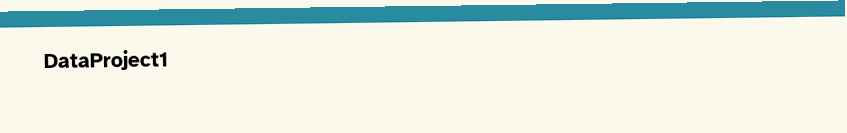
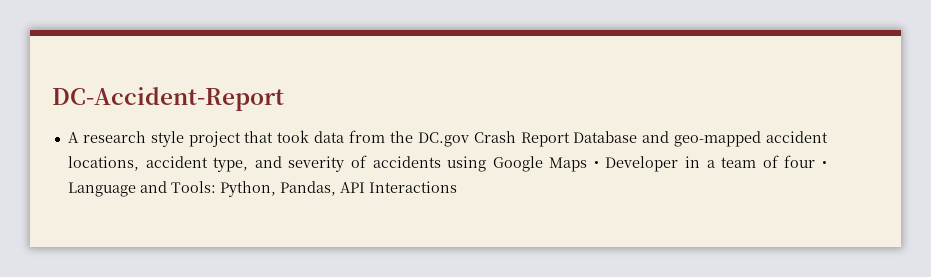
[43,49,169,72] DataProject1 -> [52,87,284,111] [67,130,828,147] [67,155,828,172] [67,181,457,197] DC-Accident-Report // A research style project that took data from the DC.gov Crash Report Database and geo-mapped accident locations, accident type, and severity of accidents using Google Maps • Developer in a team of four • Language and Tools: Python, Pandas, API Interactions

